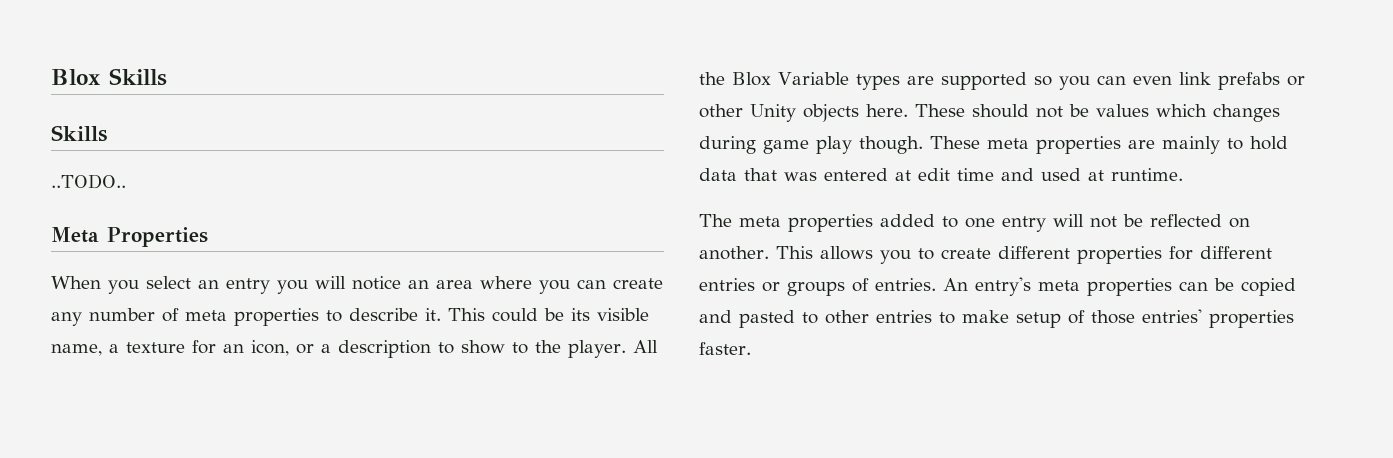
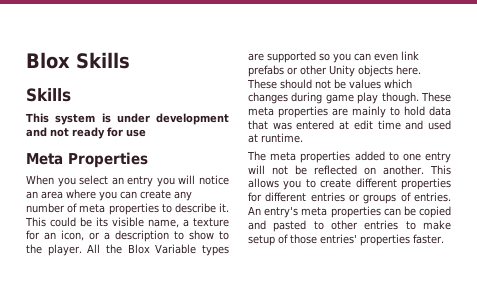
[51,174,126,189] ..TODO.. -> [26,113,229,125] [26,127,146,139] This system is under development and not ready for use

